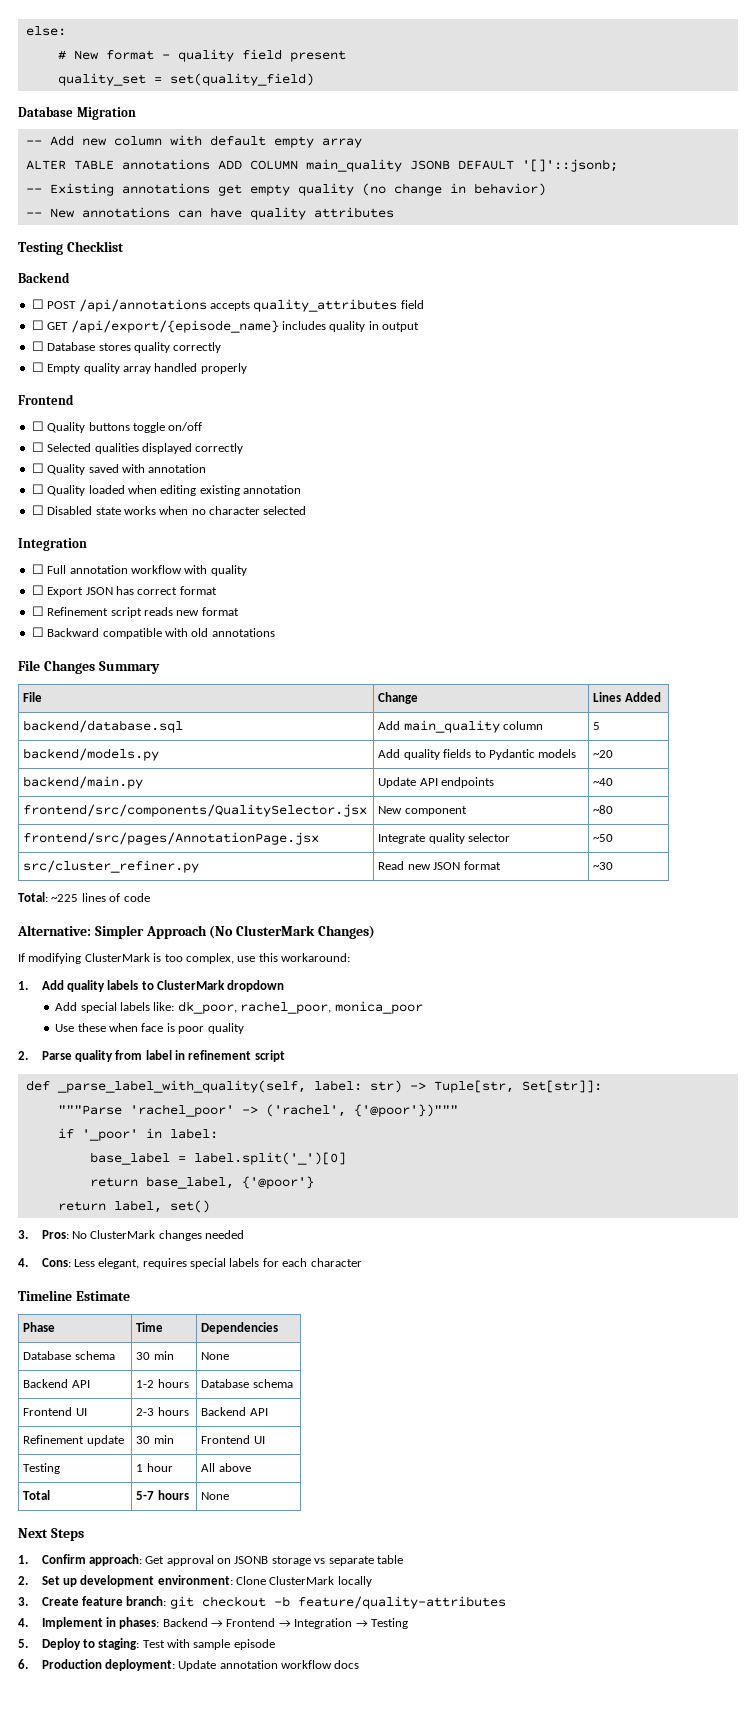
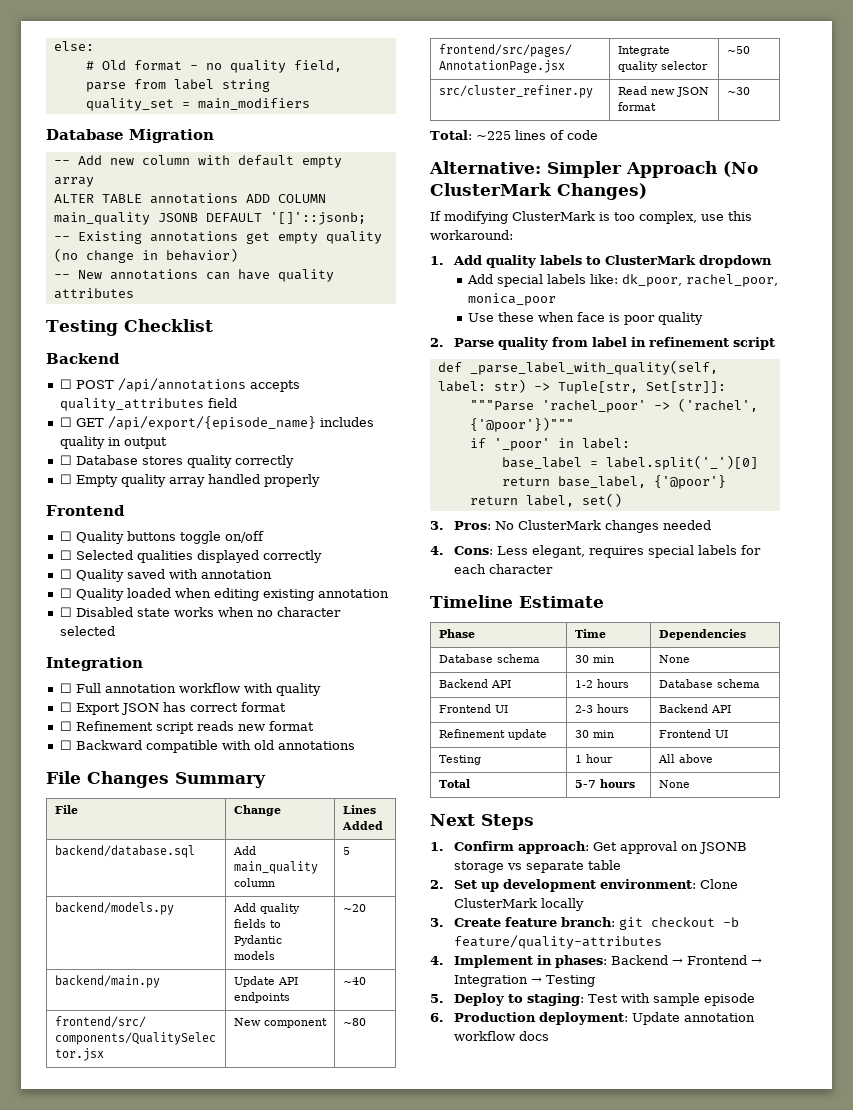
[73,50,99,60] New -> [101,60,126,70] Old
[177,49,346,62] quality field present -> [205,60,342,73] [85,79,270,92] no quality field, parse from label string
[169,73,314,86] set(quality_field) -> [197,98,310,110] main_modifiers

